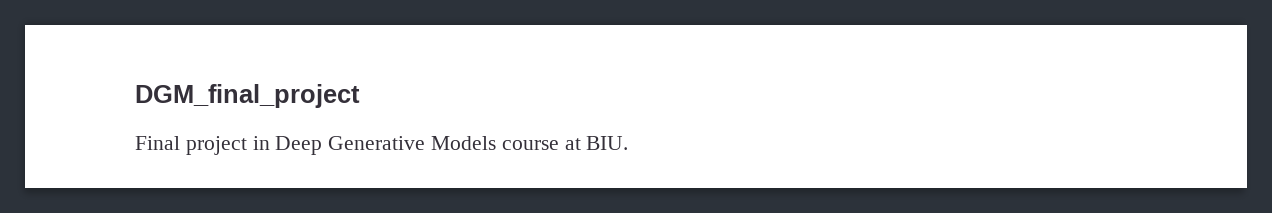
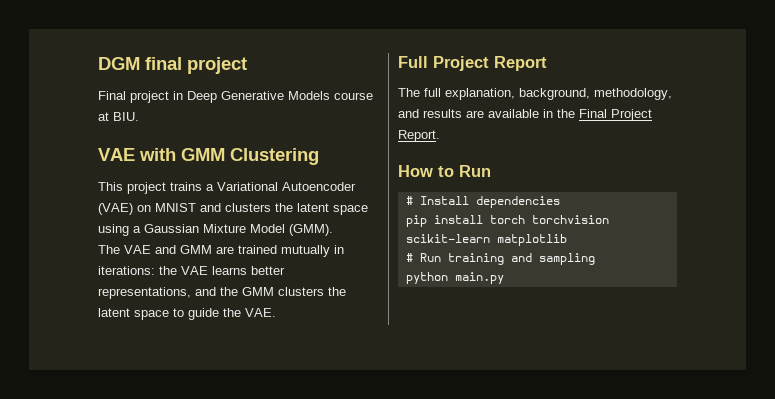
[135,84,360,108] DGM_final_project -> [98,57,247,74] DGM final project
(629, 143) none -> [98,148,319,165] [98,182,356,194] [98,203,368,215] [98,224,333,236] [98,245,344,257] [98,266,285,275] [98,287,346,299] [98,308,276,320] [398,56,547,71] [398,88,672,100] [398,109,652,121] [398,130,440,142] [398,165,491,177] [405,196,560,208] [405,215,609,227] [405,234,567,246] [405,253,595,265] [405,272,504,284] // VAE with GMM Clustering // This project trains a Variational Autoencoder (VAE) on MNIST and clusters the latent space using a Gaussian Mixture Model (GMM). // The VAE and GMM are trained mutually in iterations: the VAE learns better representations, and the GMM clusters the latent space to guide the VAE. // Full Project Report // The full explanation, background, methodology, and results are available in the Final Project Report. // How to Run // # Install dependencies // pip install torch torchvision scikit-learn matplotlib // # Run training and sampling // python main.py

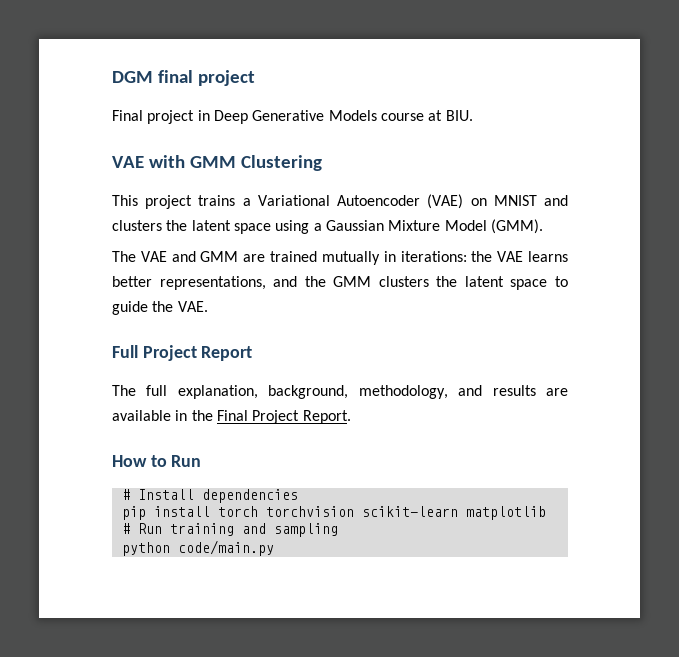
[454,272,504,284] main.py -> [177,540,274,556] code/main.py

